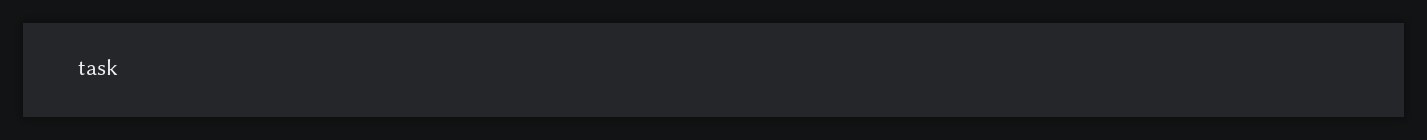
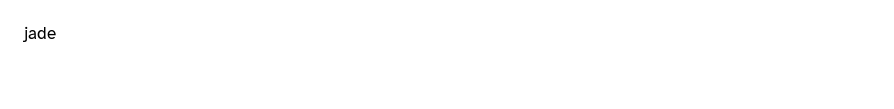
[78,59,118,75] task -> [23,26,56,42] jade

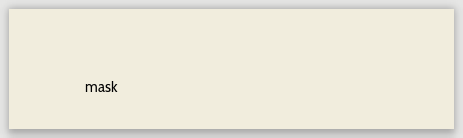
[23,26,56,42] jade -> [85,81,118,92] mask

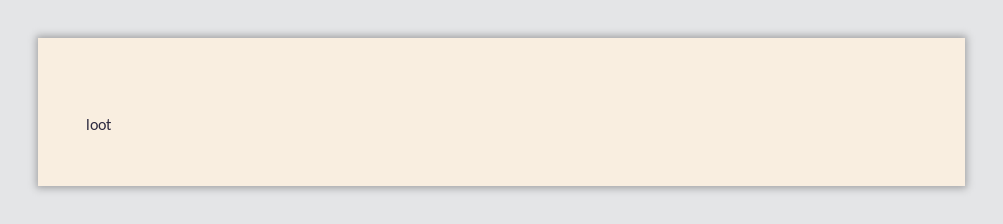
[85,81,118,92] mask -> [86,119,112,130] loot

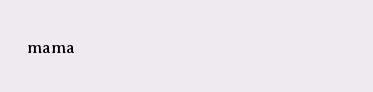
[86,119,112,130] loot -> [27,45,75,53] mama

